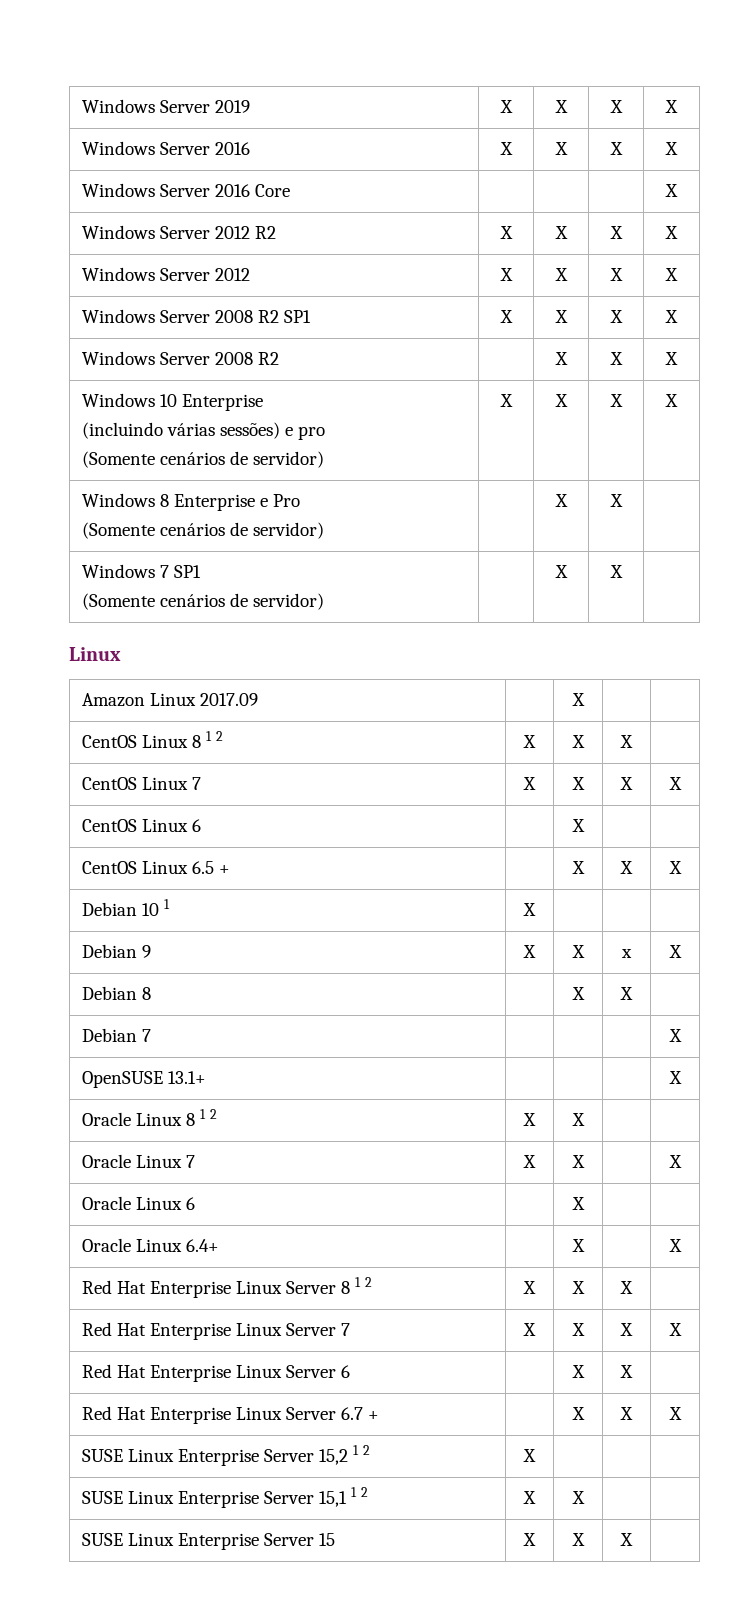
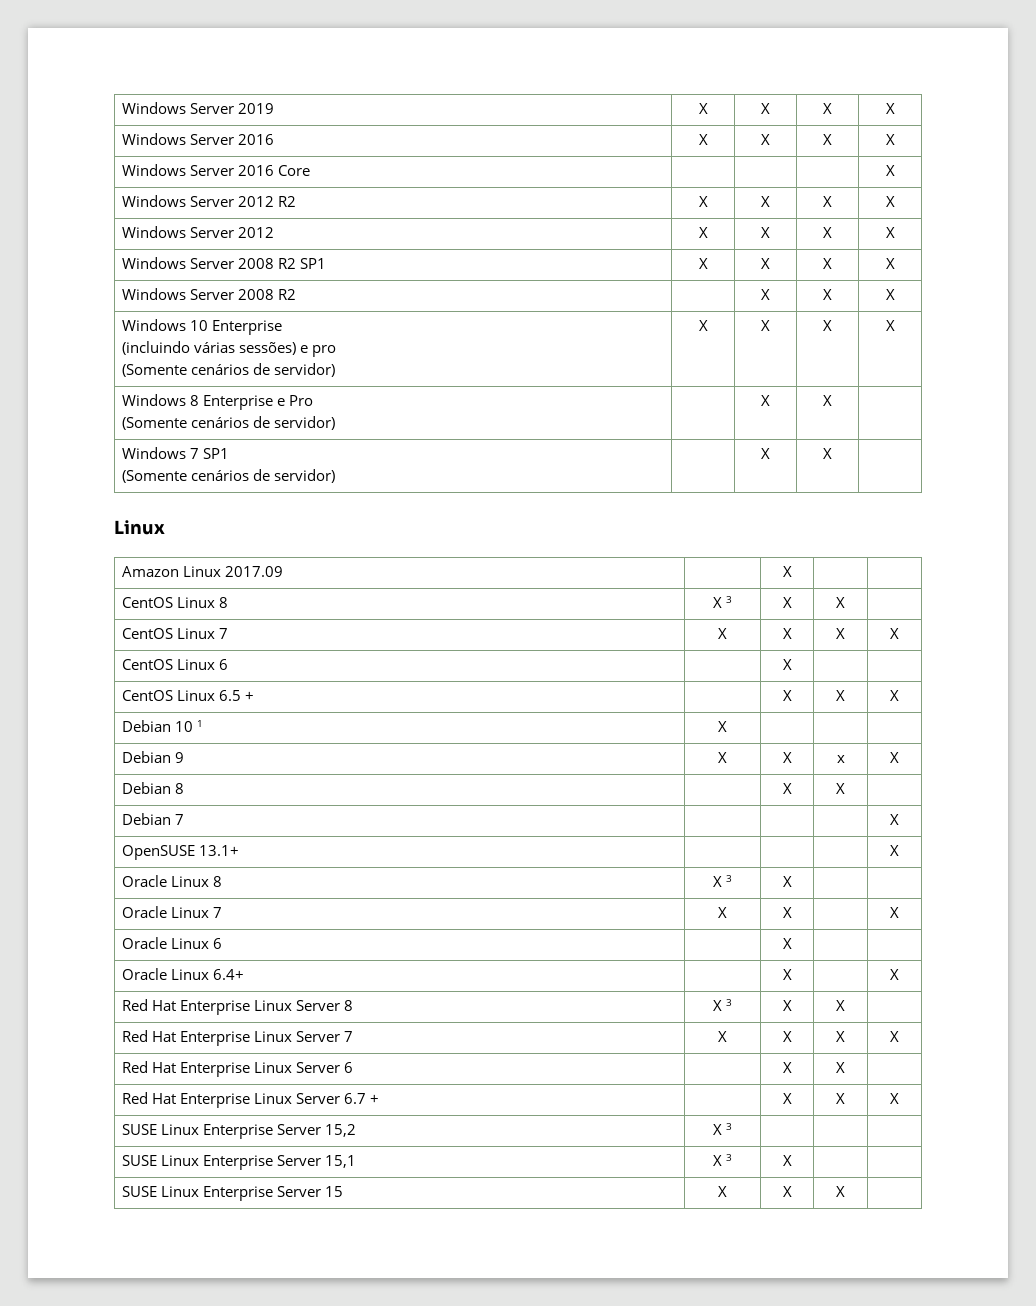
[205,731,224,741] [523,735,536,748] 1 2 | X -> [713,596,732,608] | X 3
[199,1109,218,1119] [523,1113,536,1126] 1 2 | X -> [713,875,732,887] | X 3
[355,1277,373,1287] [523,1281,536,1294] 1 2 | X -> [713,999,732,1011] | X 3
[353,1445,371,1455] [523,1449,536,1462] 1 2 | X -> [713,1123,732,1135] | X 3
[351,1487,369,1497] [523,1491,536,1504] 1 2 | X -> [713,1154,732,1166] | X 3

